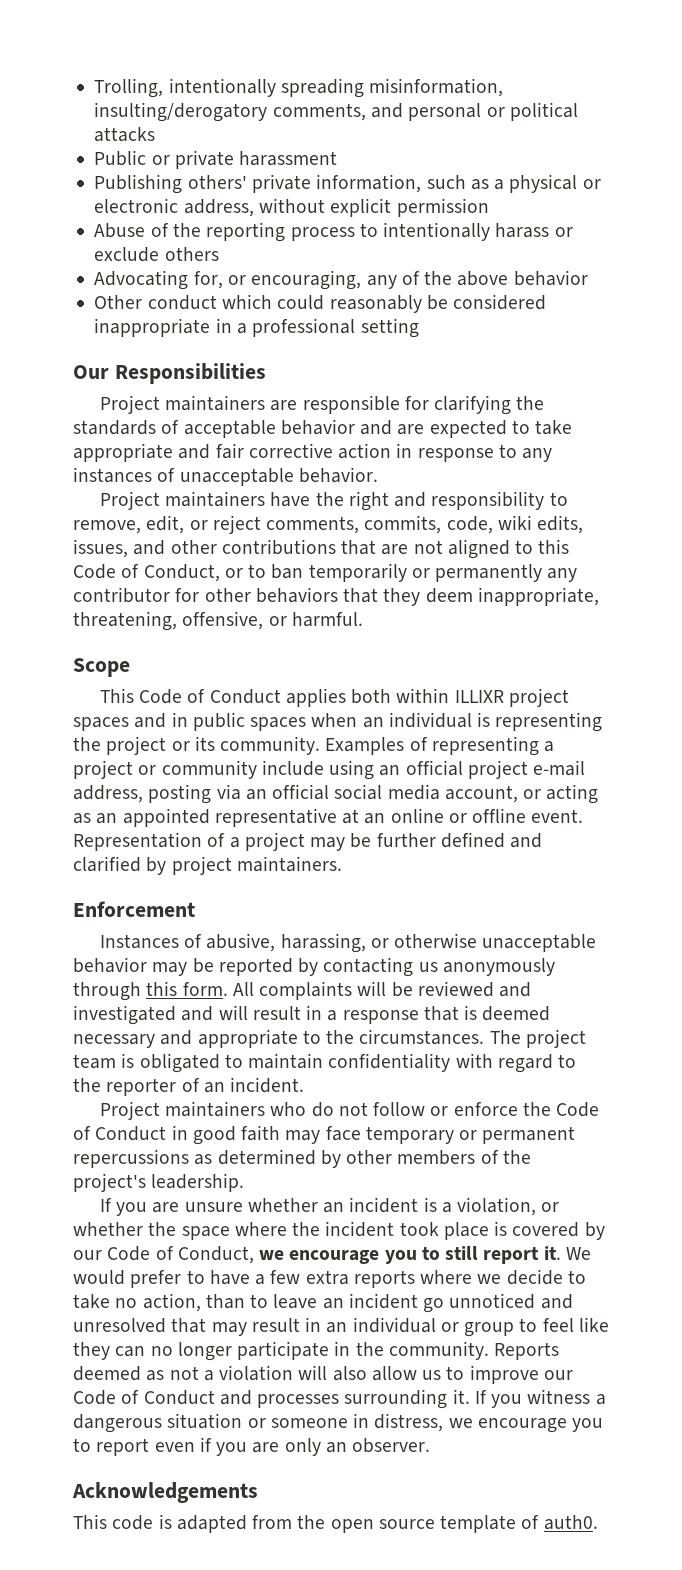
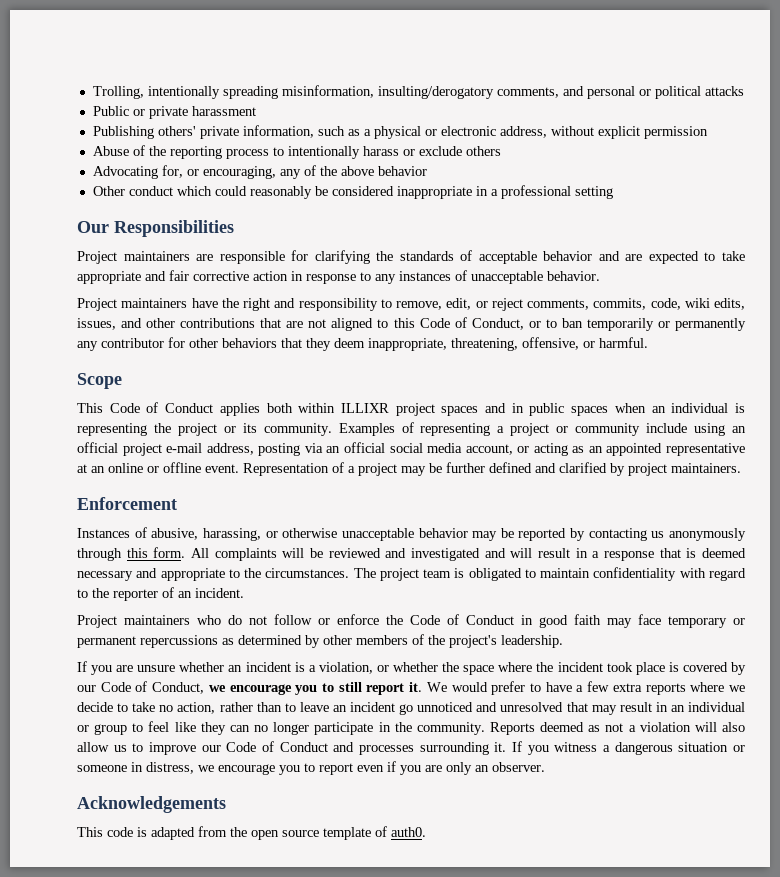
(201, 1302) none -> [219,702,253,712] rather

